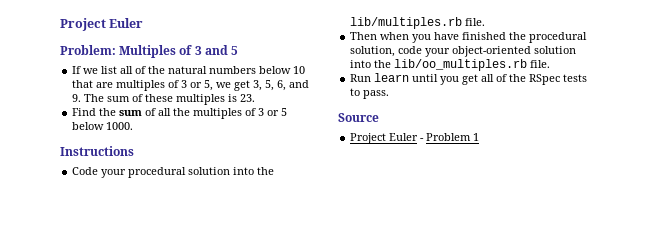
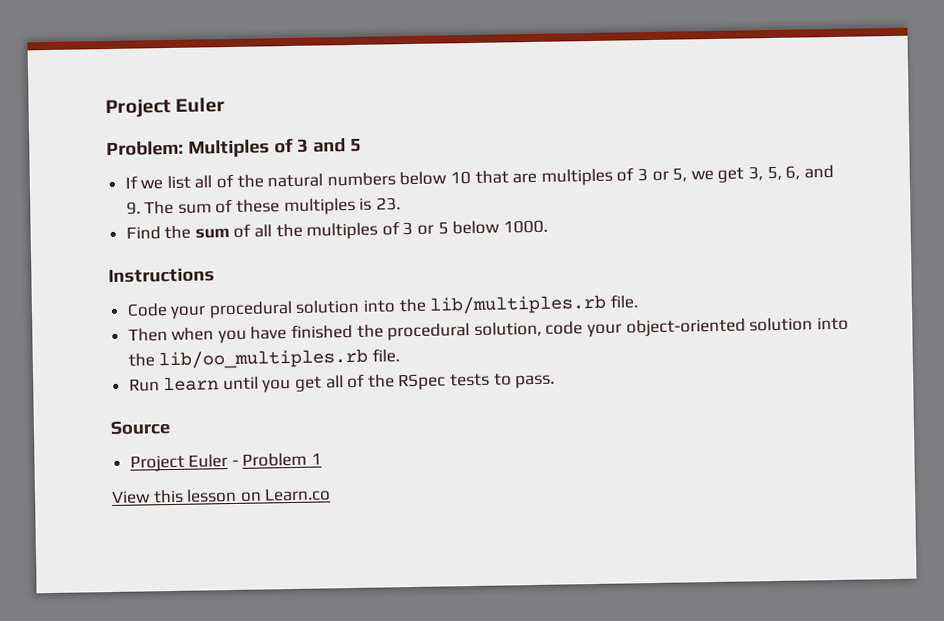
(480, 137) none -> [111,487,332,504] // View this lesson on Learn.co

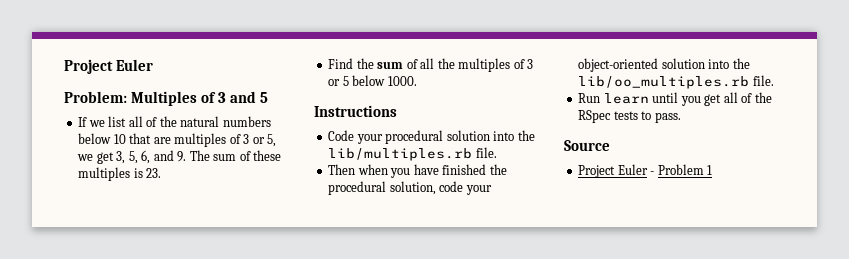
[111,487,332,504] // View this lesson on Learn.co -> (713, 170) none

